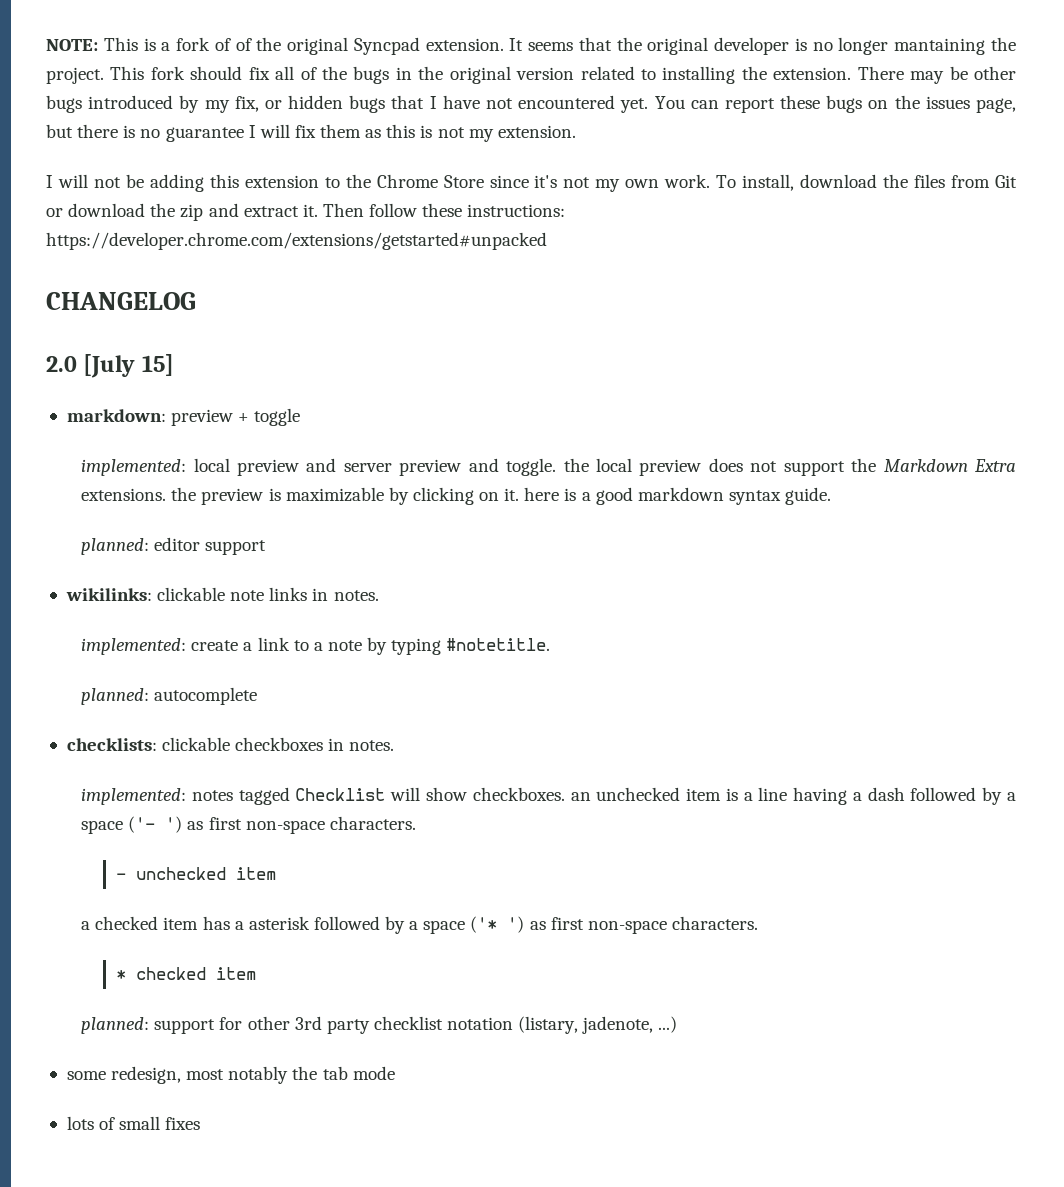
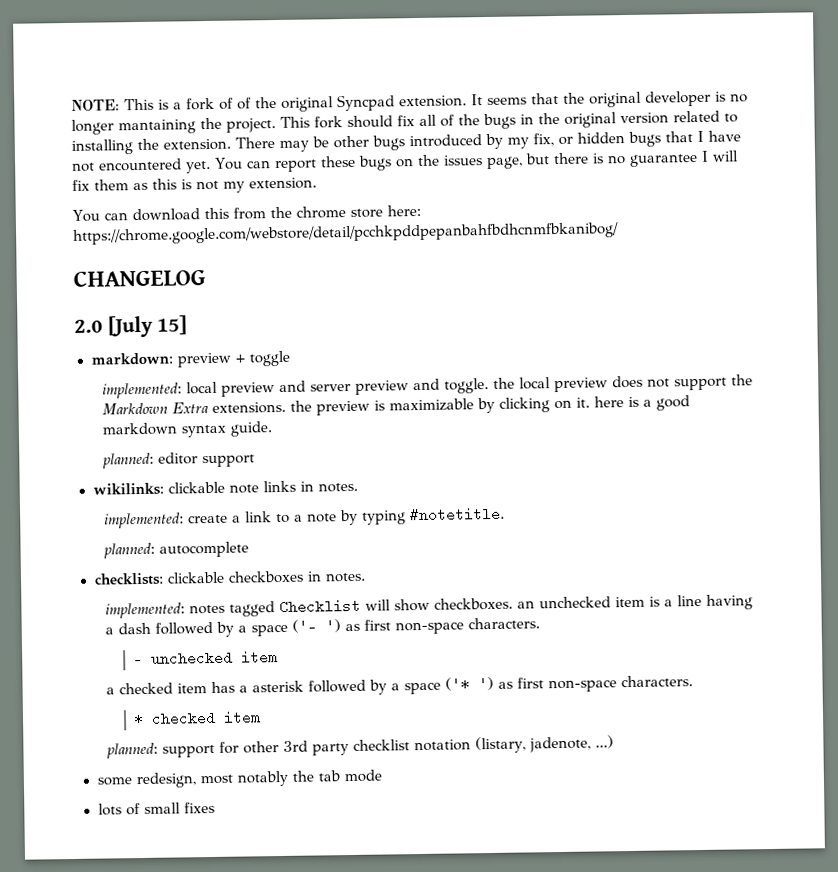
[46,174,1017,192] [46,203,566,221] [46,232,547,250] I will not be adding this extension to the Chrome Store since it's not my own work. To install, download the files from Git or download the zip and extract it. Then follow these instructions: https://developer.chrome.com/extensions/getstarted#unpacked -> [72,204,421,222] [73,222,619,245] You can download this from the chrome store here: https://chrome.google.com/webstore/detail/pcchkpddpepanbahfbdhcnmfbkanibog/

